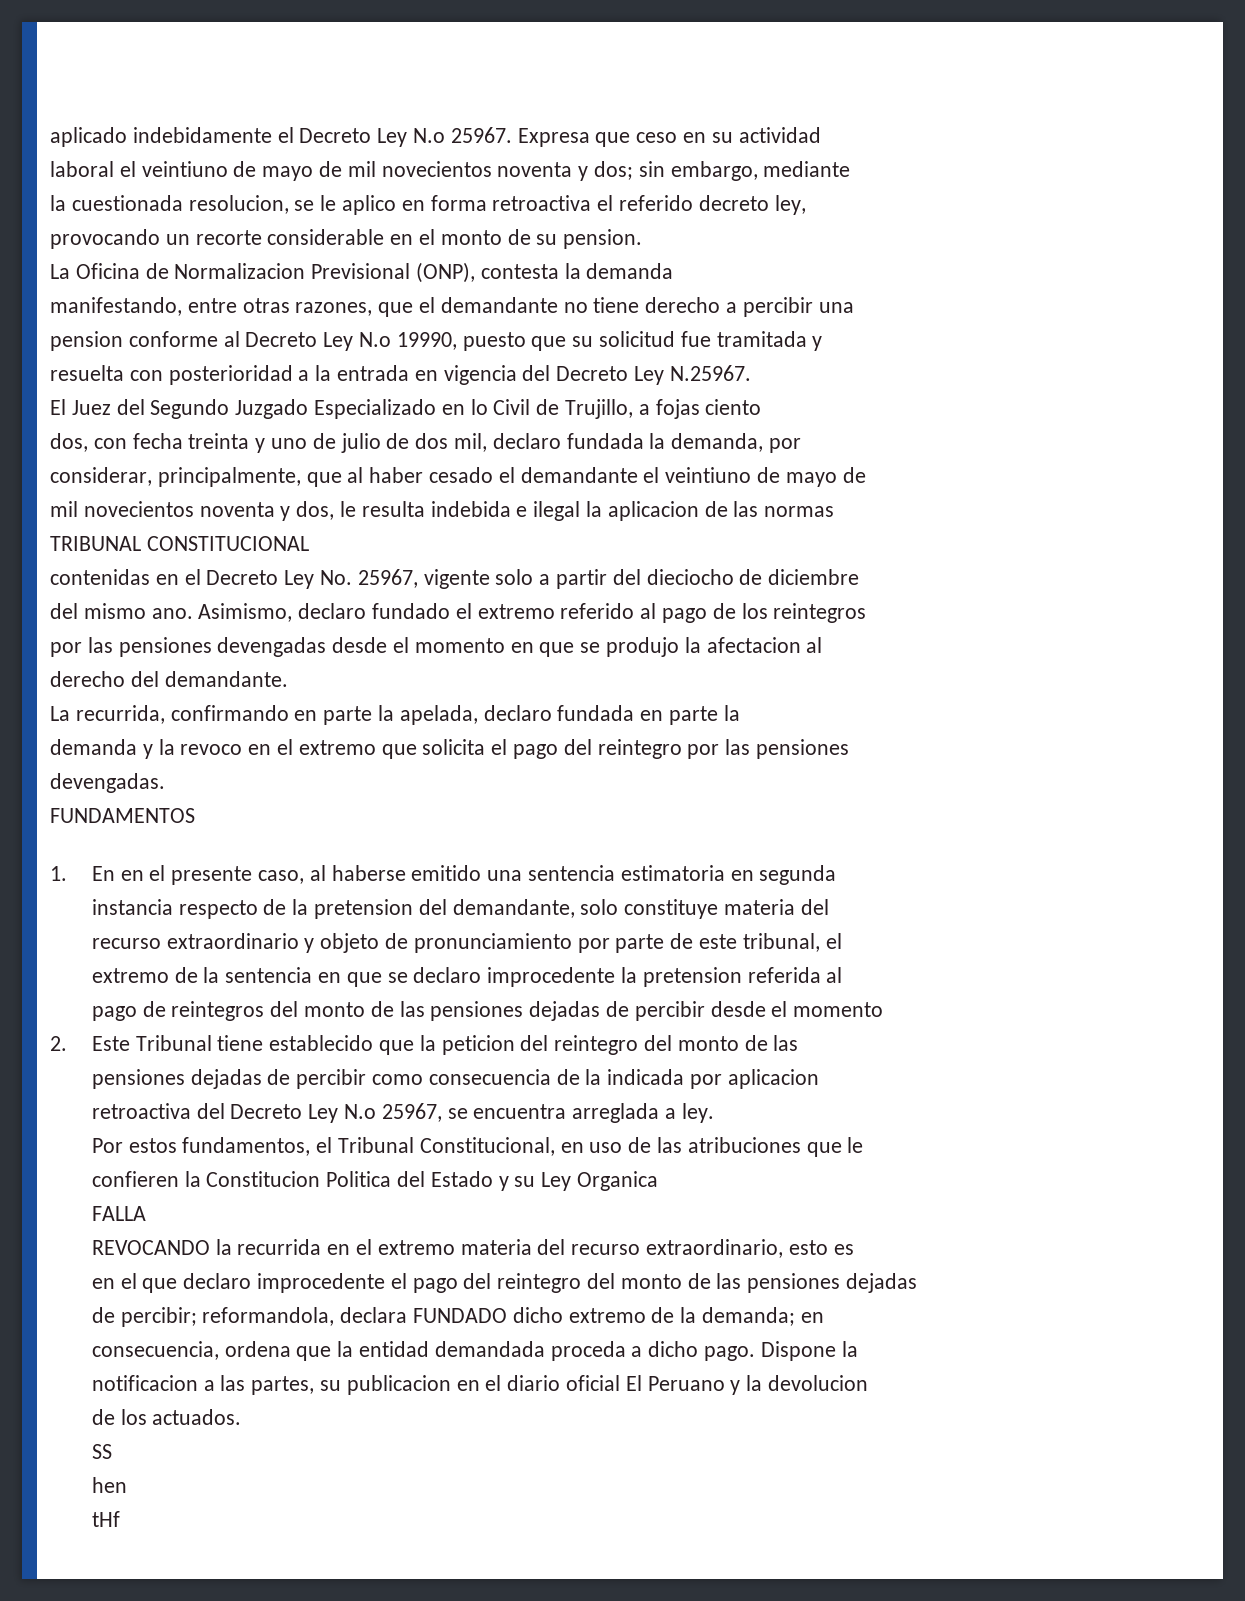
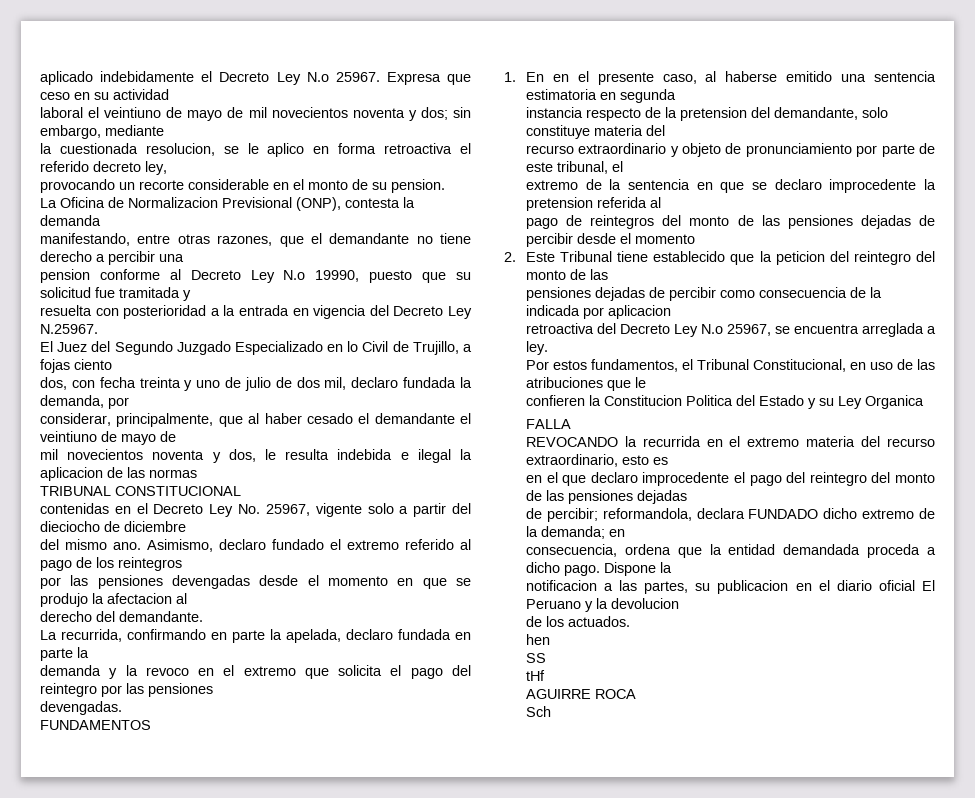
(242, 1417) none -> [525,634,550,645] // hen
[91,1477,127,1493] [91,1511,120,1527] hen // tHf -> [525,670,545,681] [525,689,636,699] [525,706,551,717] tHf // AGUIRRE ROCA // Sch

